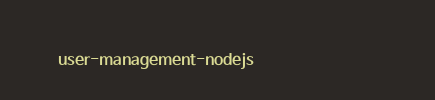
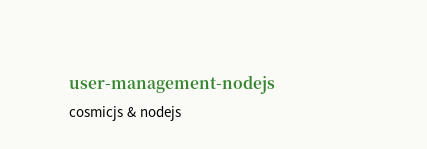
(254, 61) none -> [69,106,182,121] // cosmicjs & nodejs

